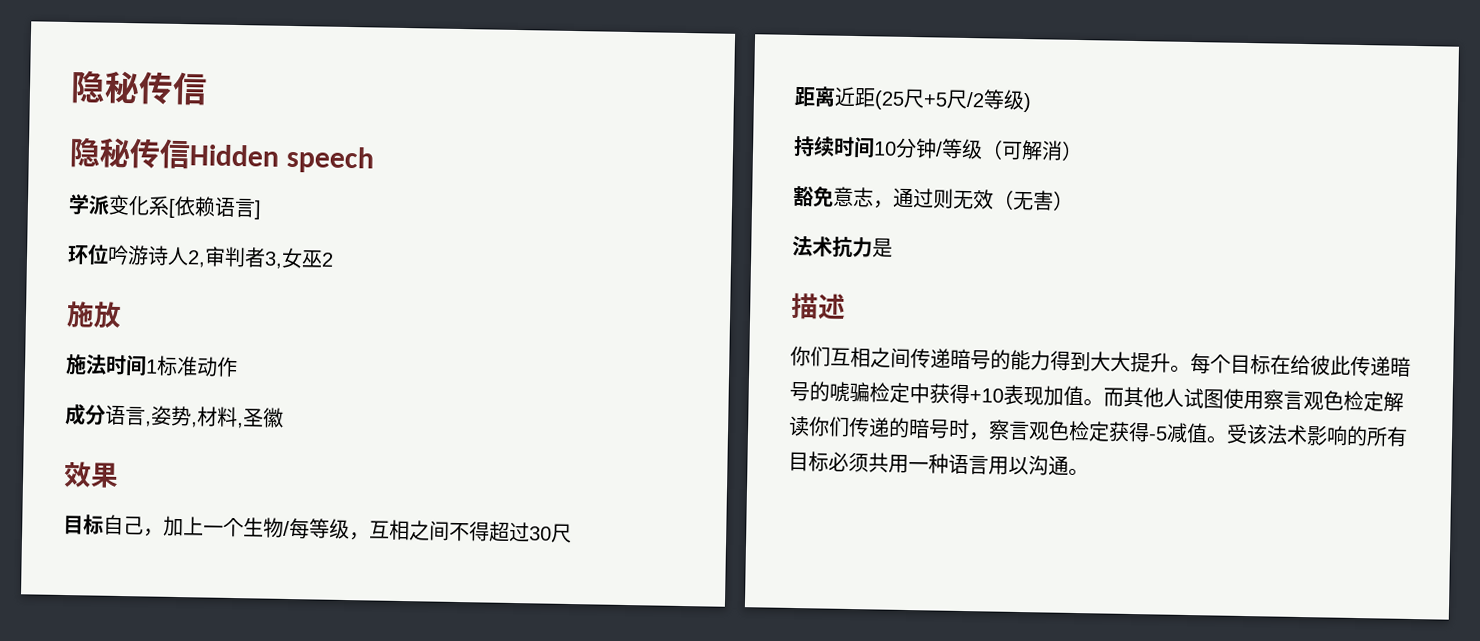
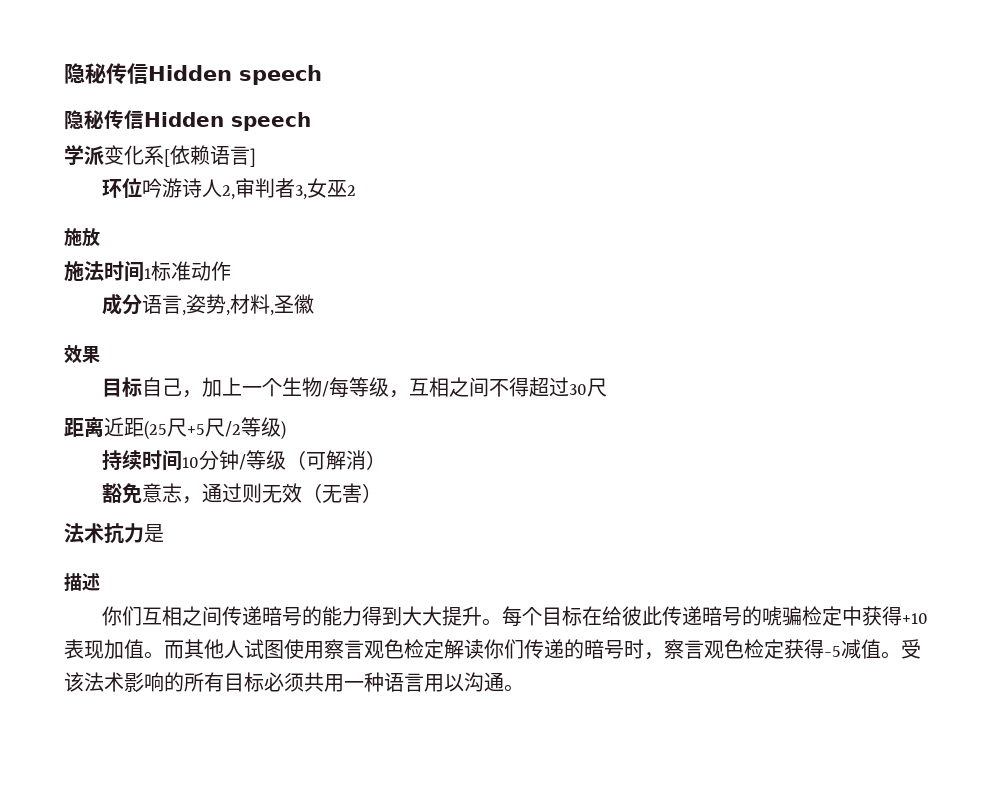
[70,70,208,106] 隐秘传信 -> [64,63,322,85] 隐秘传信Hidden speech

